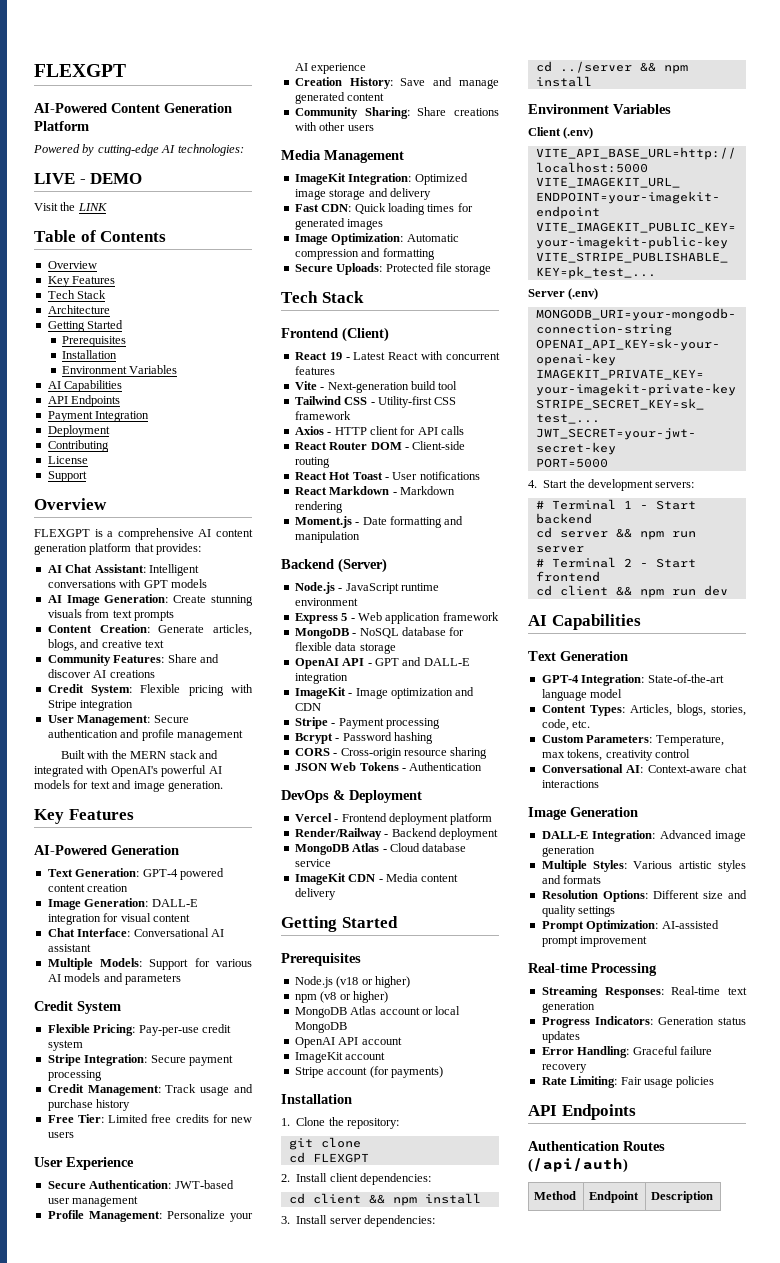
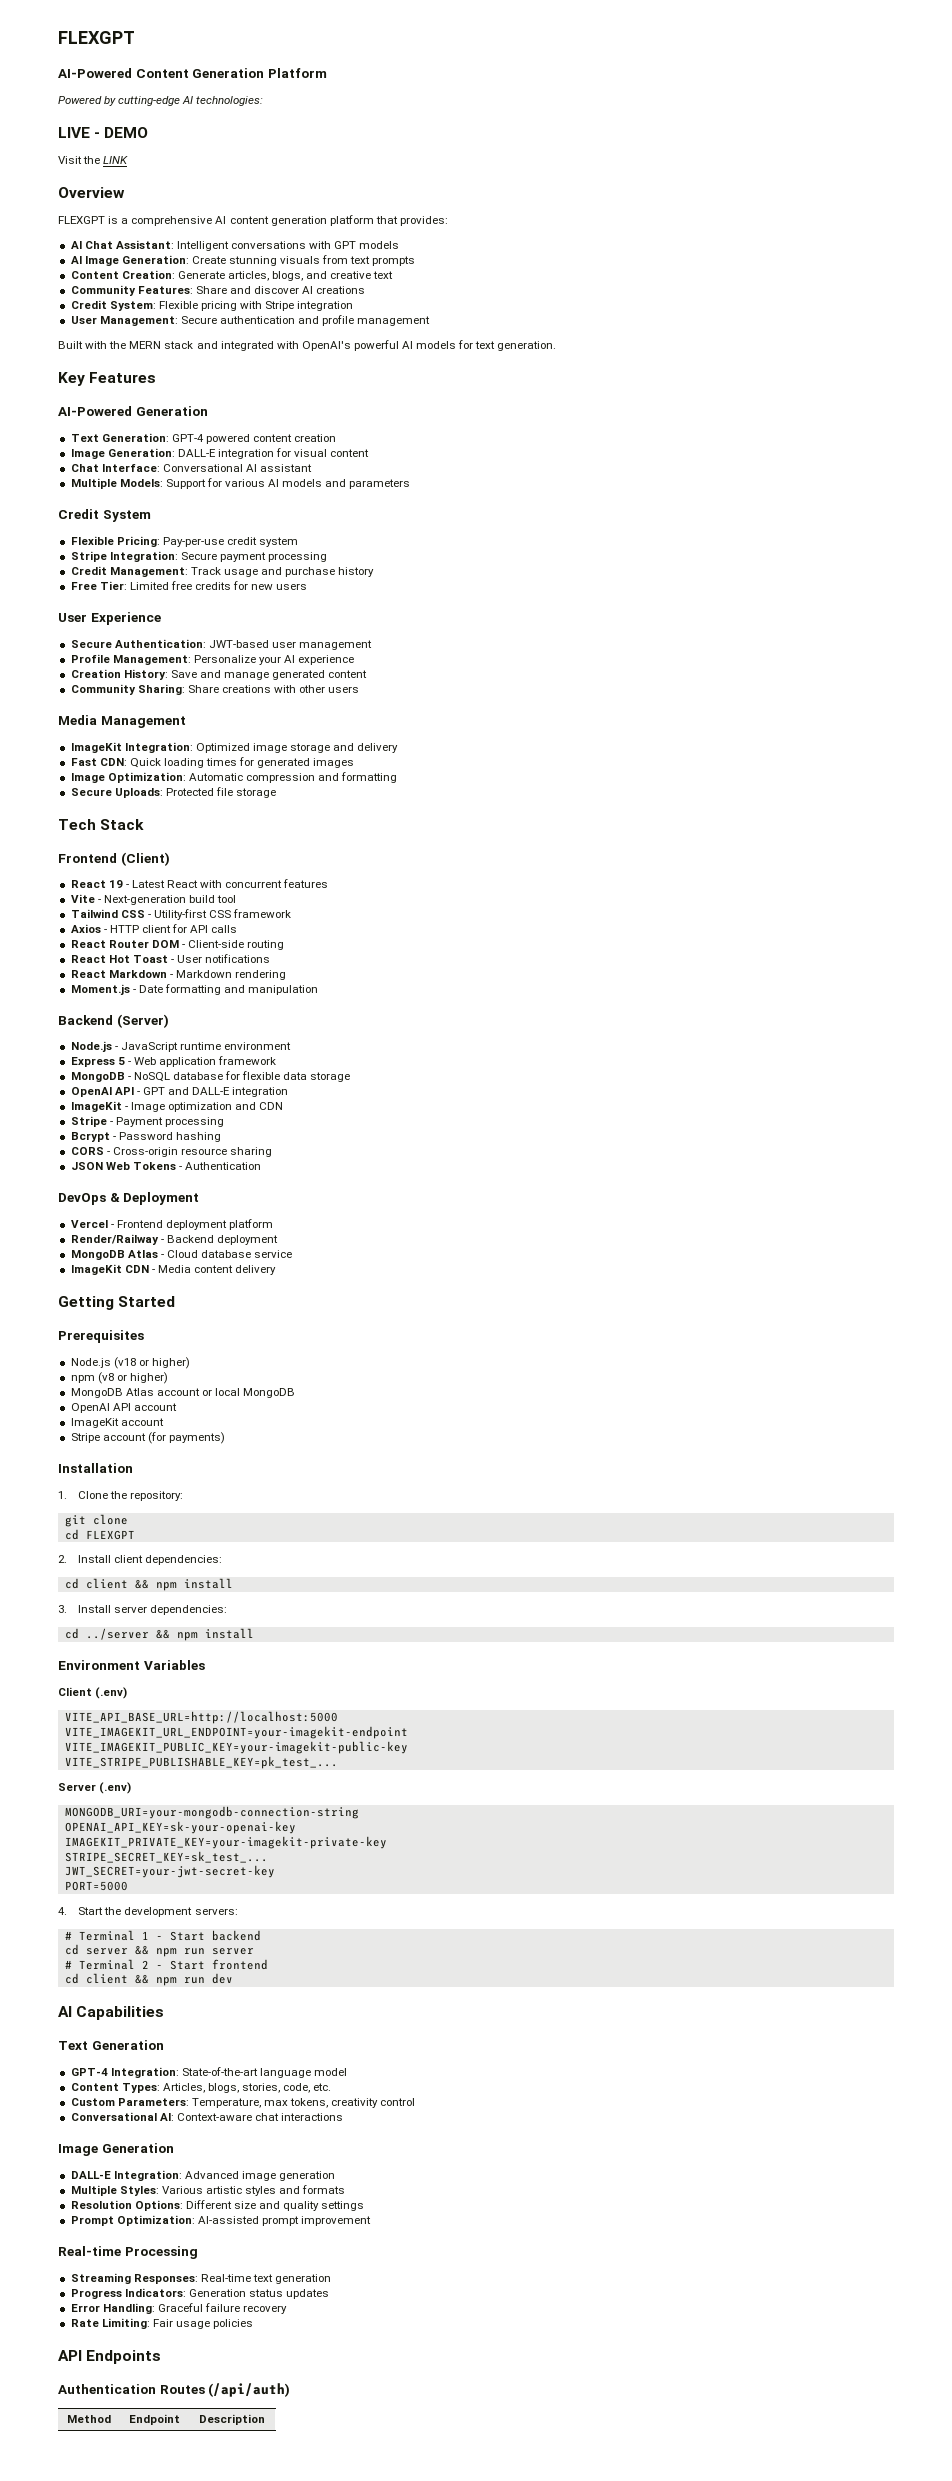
[34,230,167,242] [47,261,97,269] [47,276,116,287] [47,290,107,299] [47,305,110,314] [47,320,124,332] [61,336,126,347] [61,350,117,359] [61,365,178,374] [47,380,123,392] [47,395,121,407] [47,411,150,422] [47,425,110,437] [47,440,109,452] [47,456,88,464] [47,471,87,482] // Table of Contents // Overview // Key Features // Tech Stack // Architecture // Getting Started // Prerequisites // Installation // Environment Variables // AI Capabilities // API Endpoints // Payment Integration // Deployment // Contributing // License // Support -> (129, 160) none
[112,780,165,792] and image -> (496, 345) none

